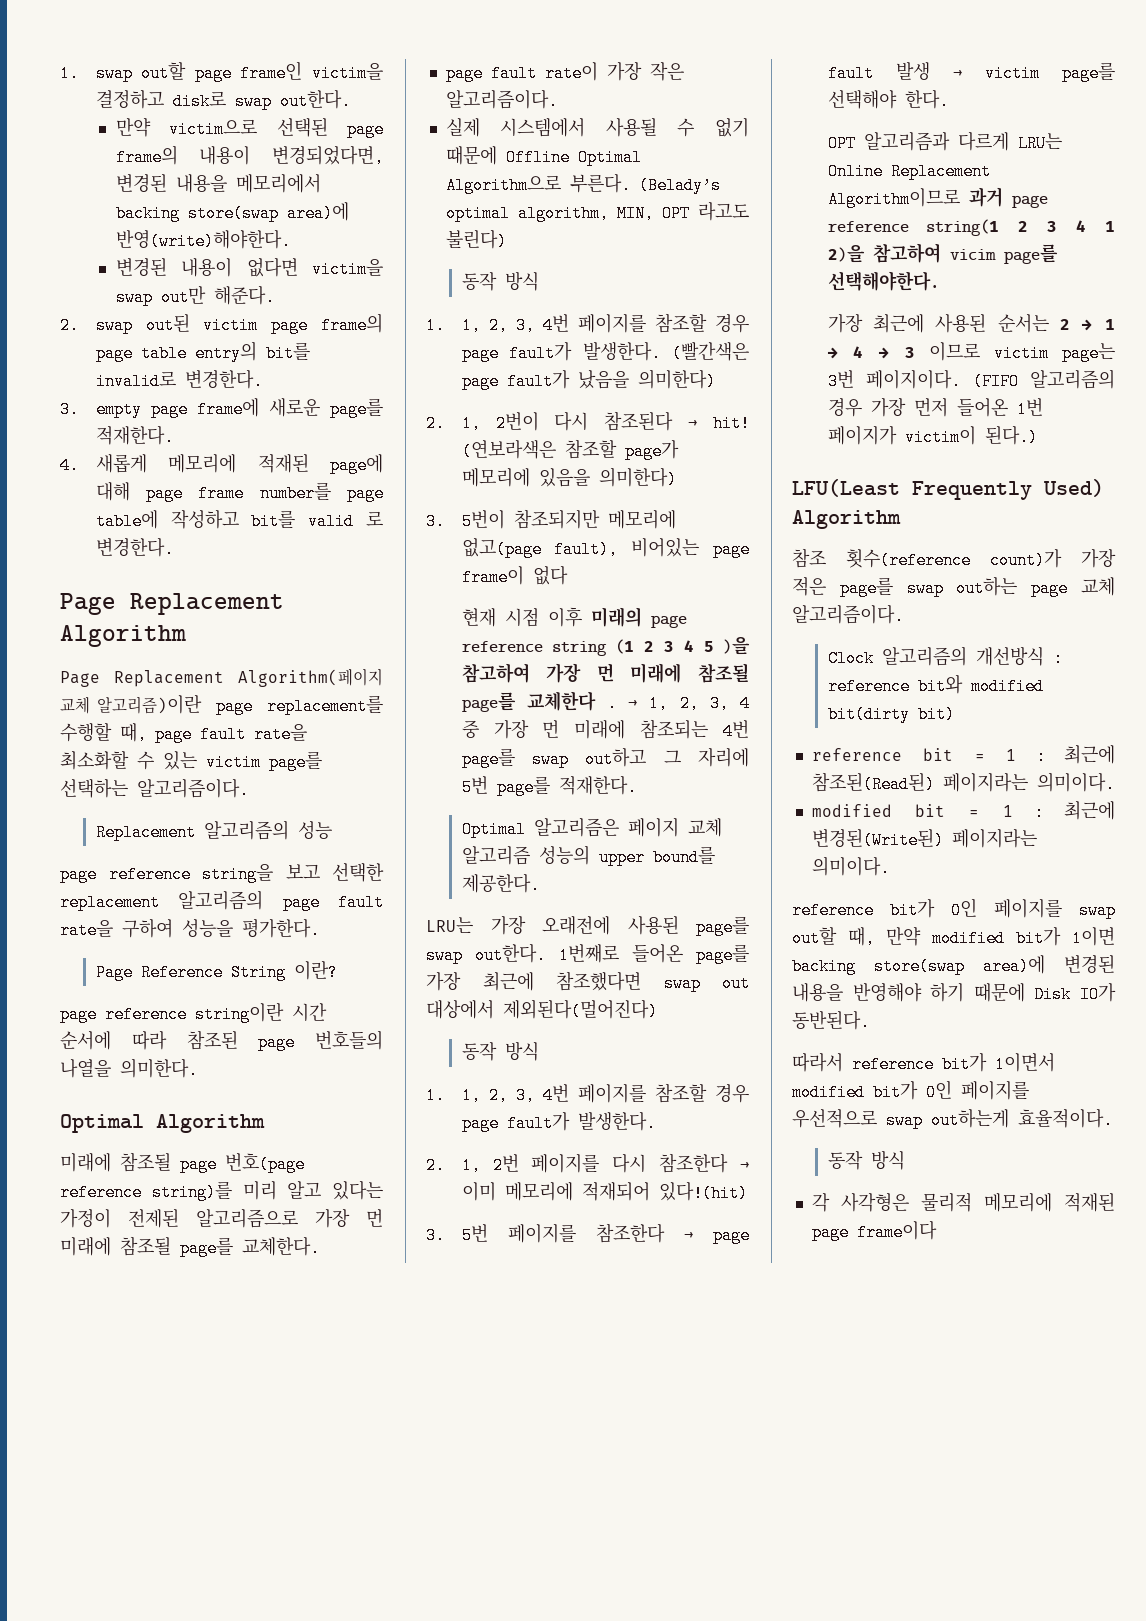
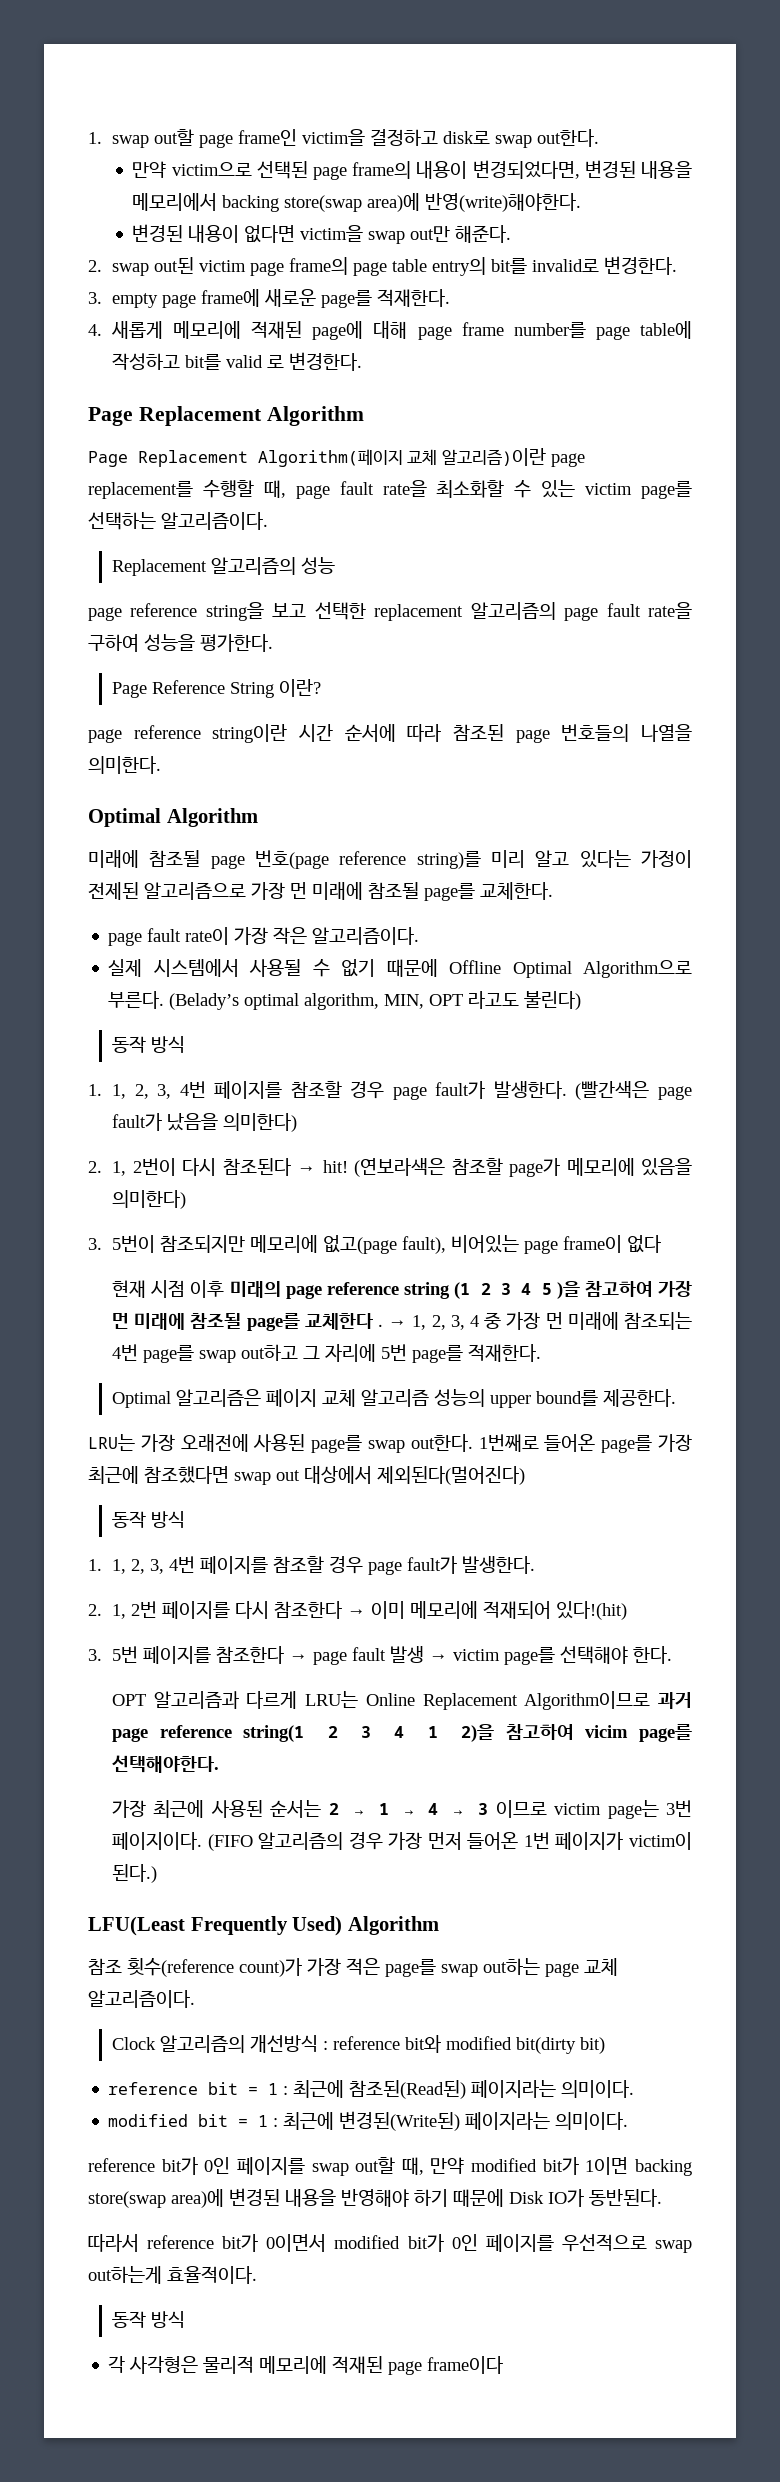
[995,1053,1055,1073] 1이면서 -> [266,2234,327,2252] 0이면서

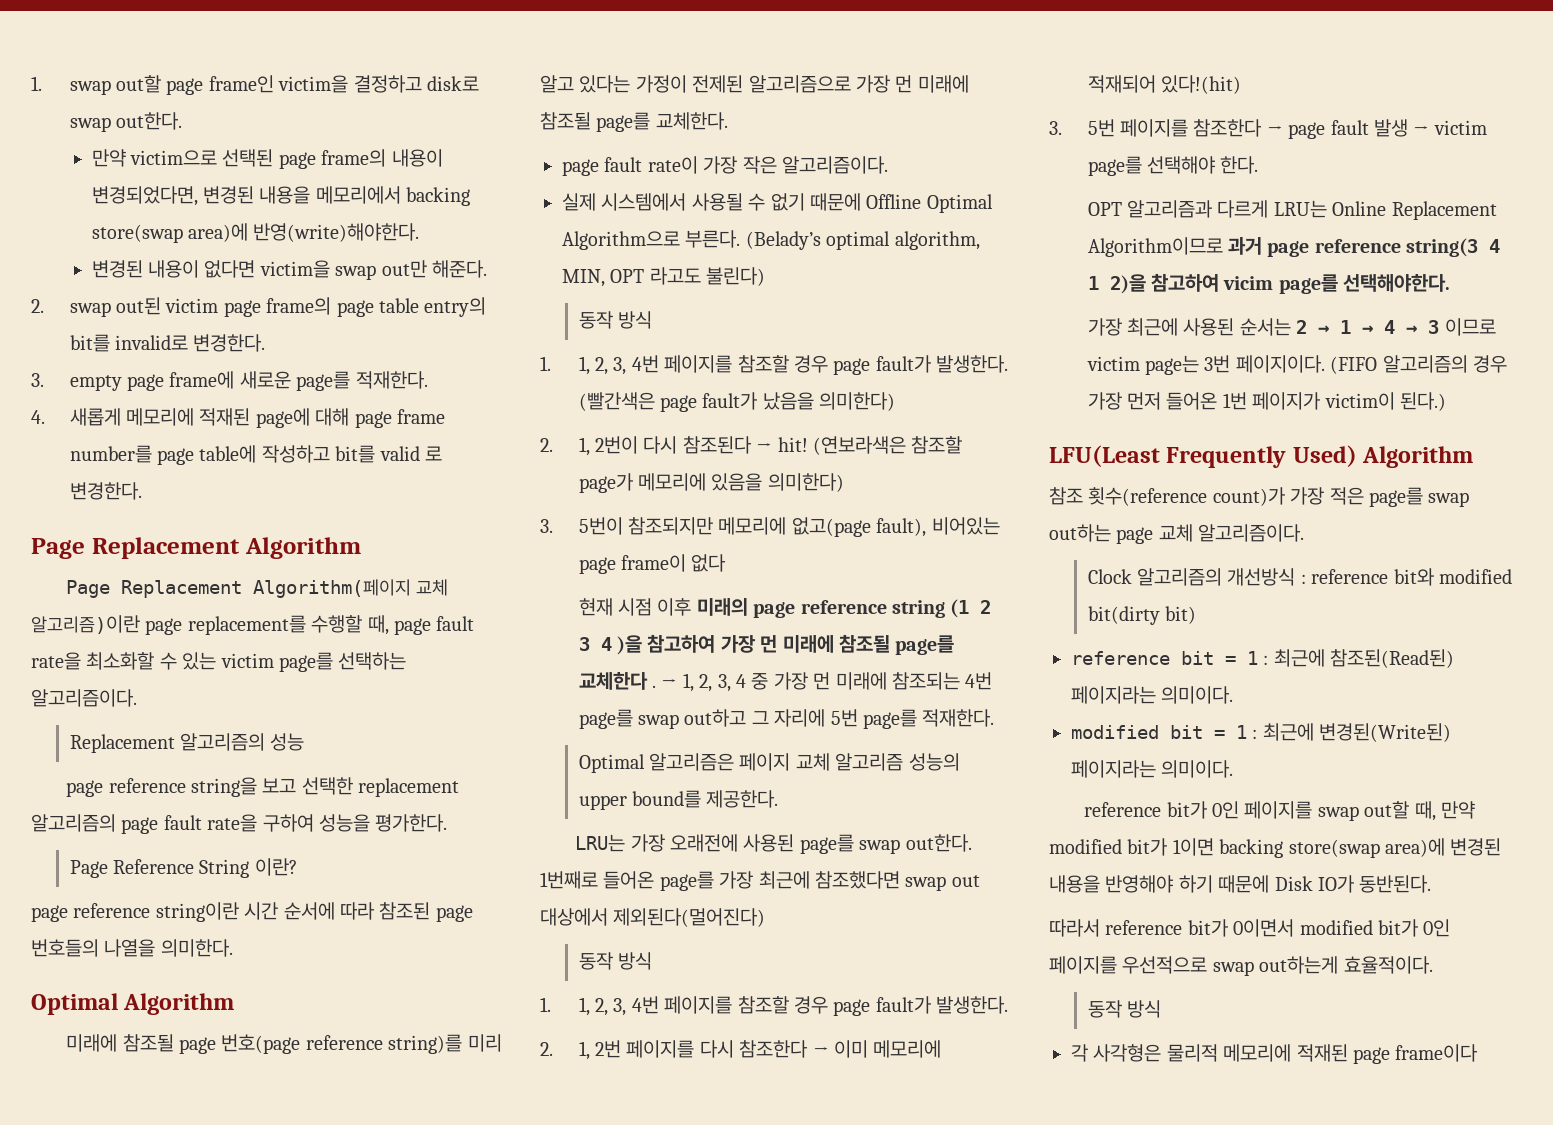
[541,1283,552,1295] 5 -> (612, 644) none
[243,1725,372,1742] string(1 2 3 -> [1406,238,1479,257] string(3

